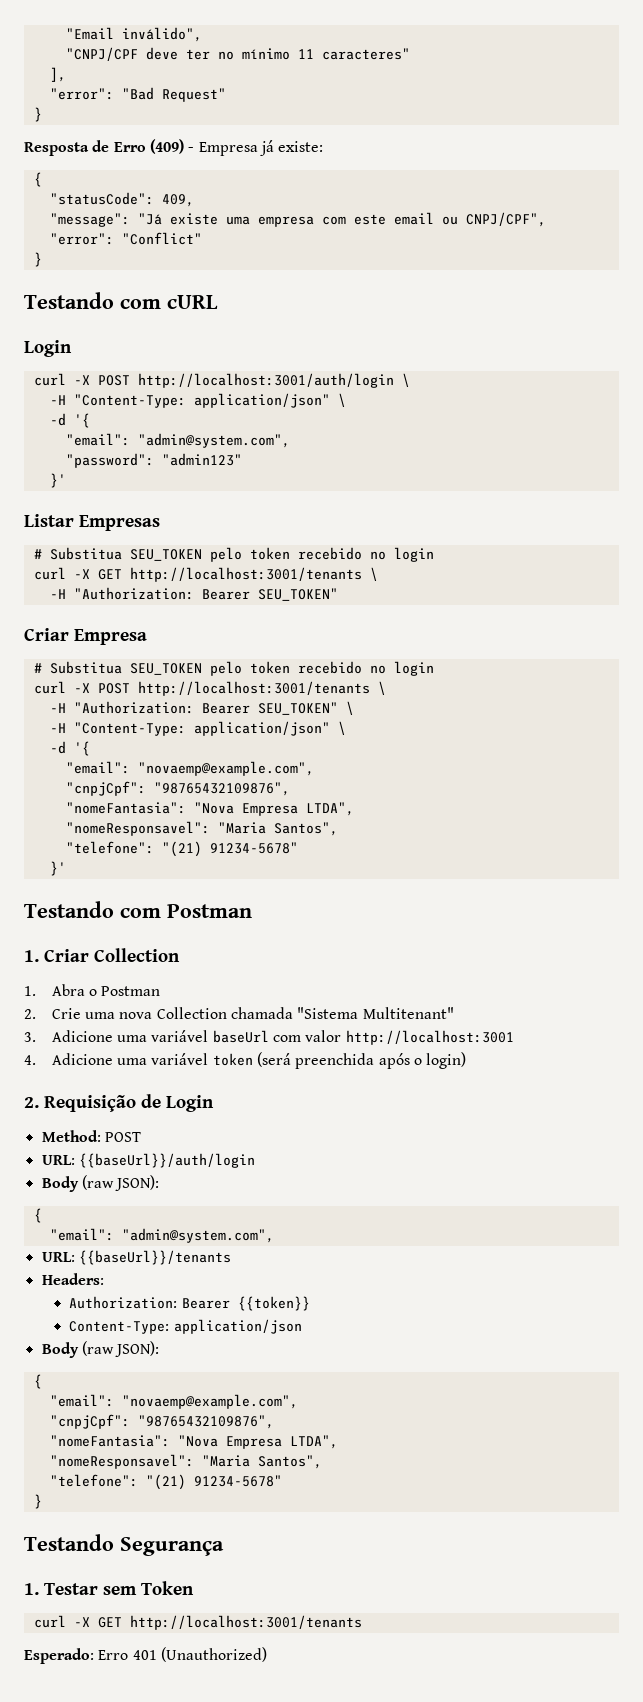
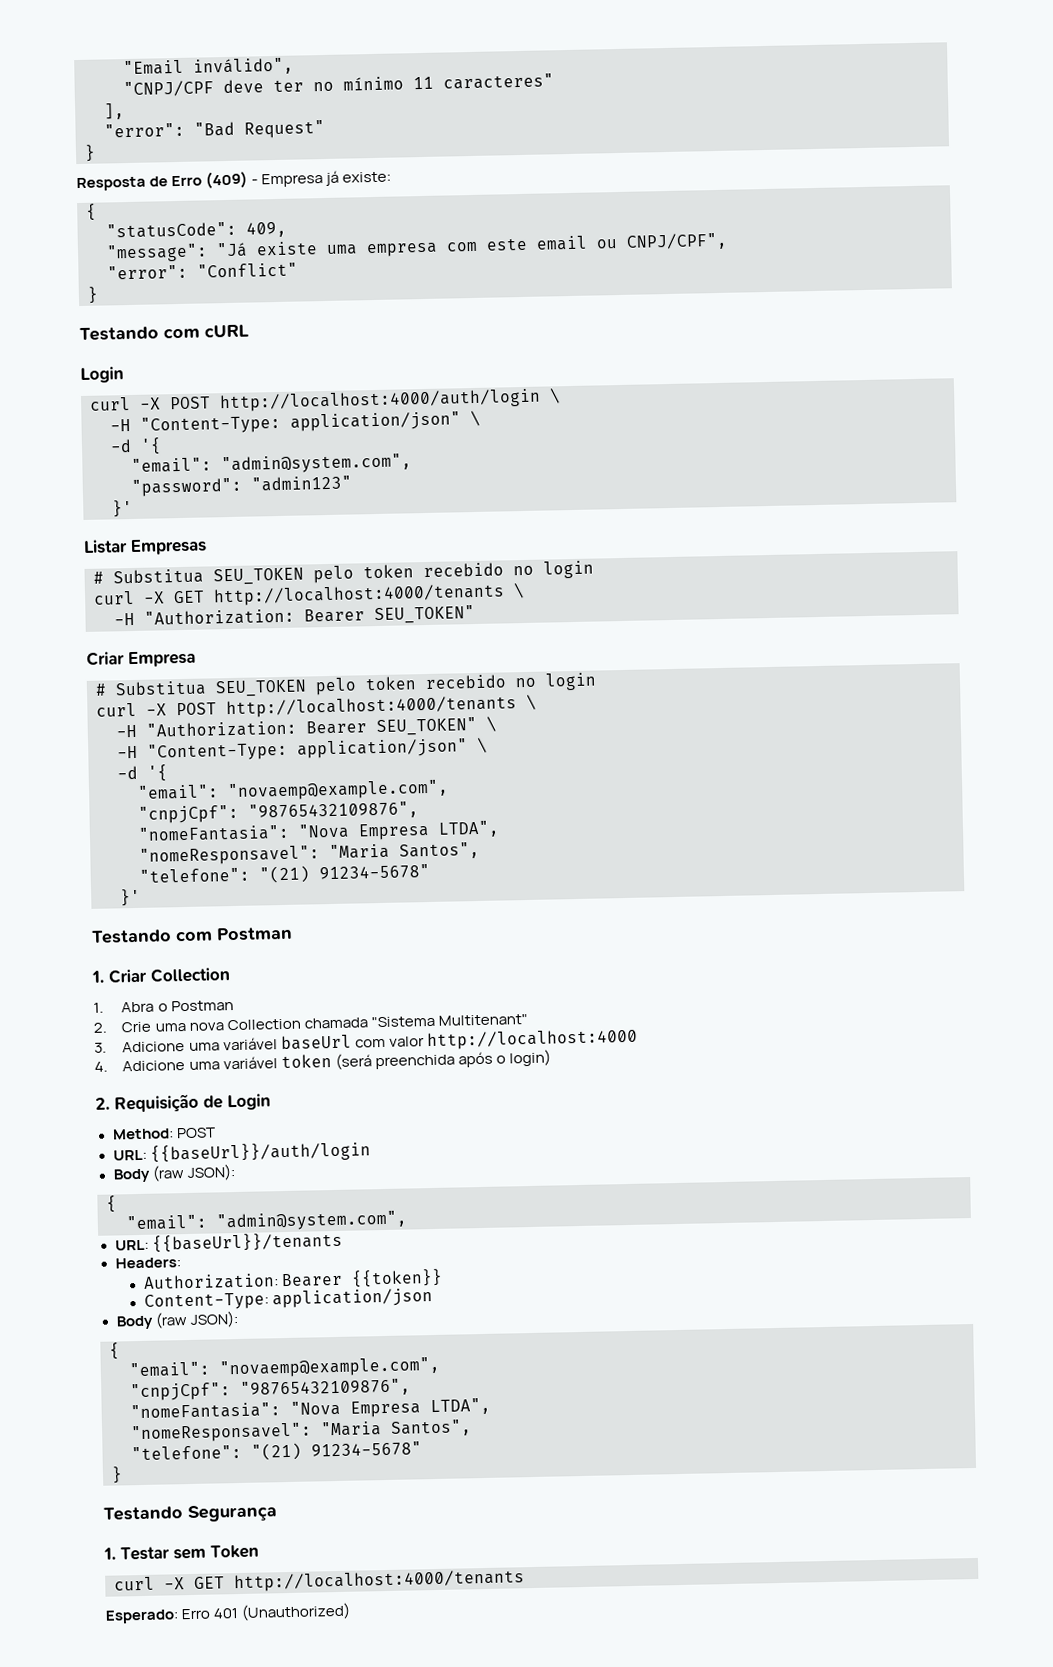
[137,373,394,388] http://localhost:3001/auth/login -> [219,388,541,413] http://localhost:4000/auth/login
[129,567,362,582] http://localhost:3001/tenants -> [213,583,505,607] http://localhost:4000/tenants
[137,681,370,696] http://localhost:3001/tenants -> [226,695,517,719] http://localhost:4000/tenants
[345,1030,514,1045] http://localhost:3001 -> [426,1028,638,1051] http://localhost:4000
[129,1615,362,1630] http://localhost:3001/tenants -> [234,1569,525,1593] http://localhost:4000/tenants

